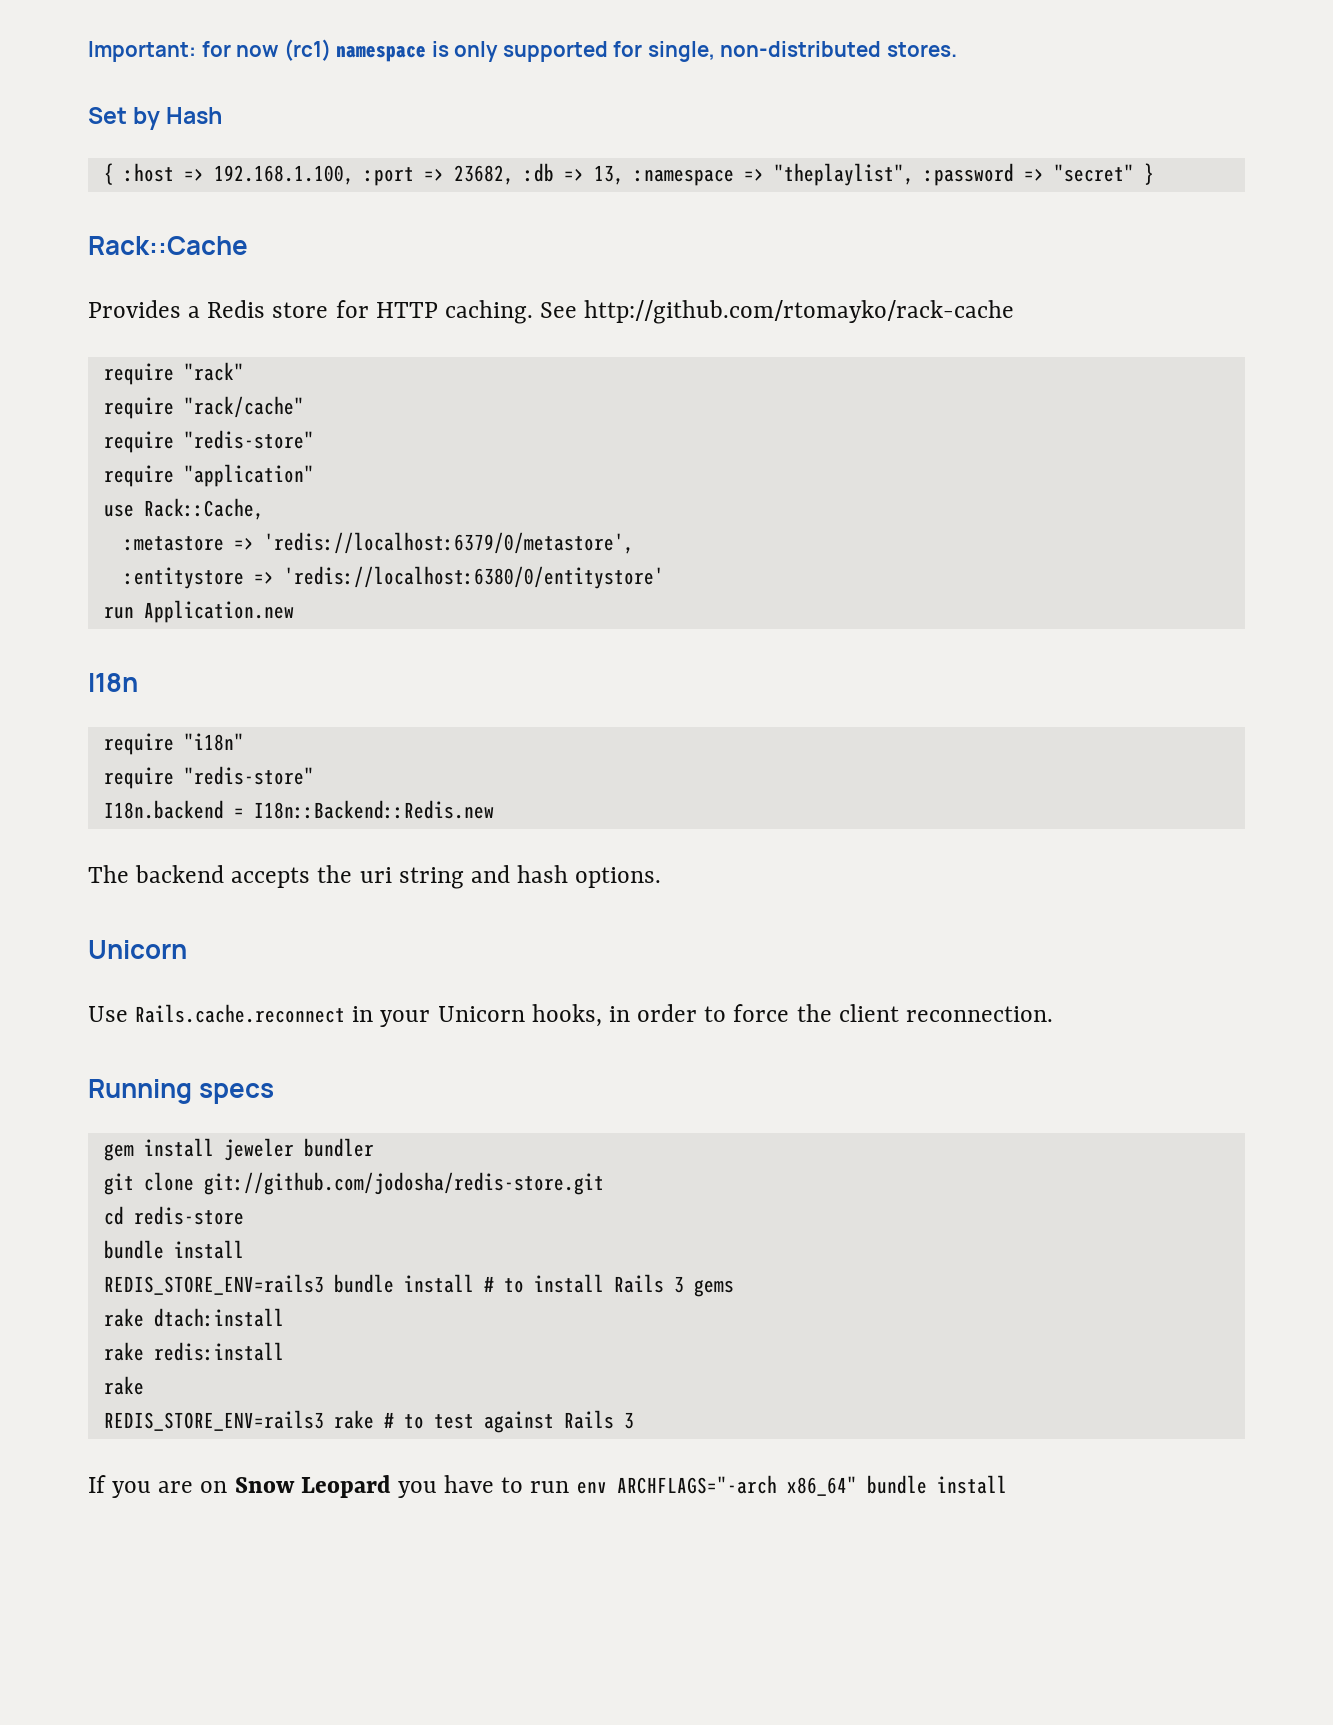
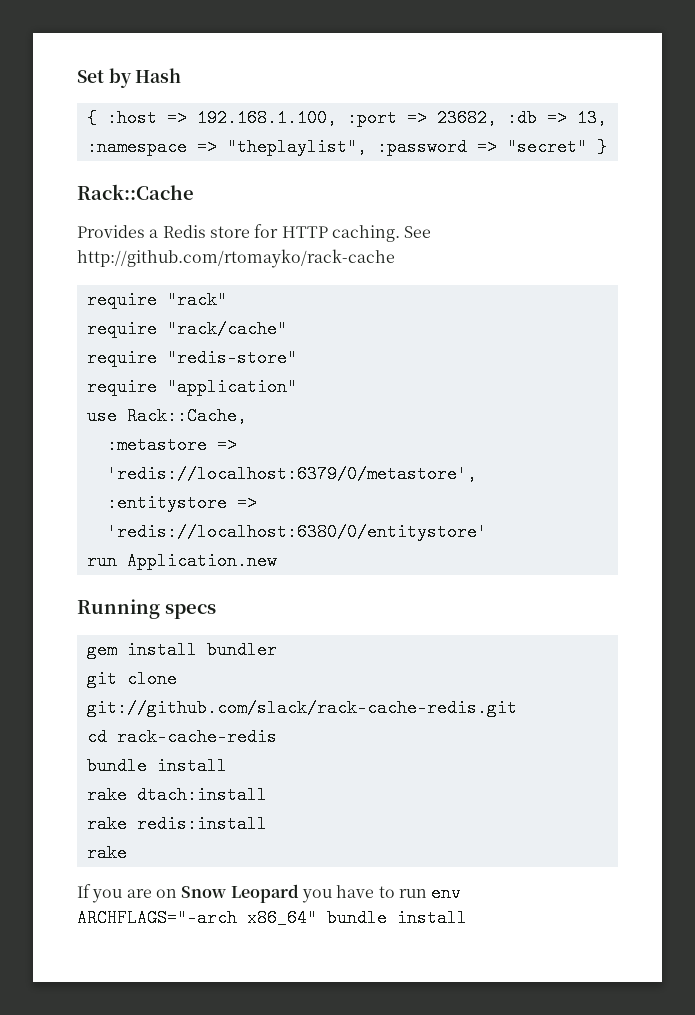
[88,39,957,62] Important: for now (rc1) namespace is only supported for single, non-distributed stores. // -> (77, 76) none
[88,673,138,692] [103,733,244,755] [103,766,314,789] [103,800,494,819] [88,865,662,889] [88,940,187,959] [88,1004,1053,1027] // I18n // require "i18n" // require "redis-store" // I18n.backend = I18n::Backend::Redis.new // The backend accepts the uri string and hash options. // Unicorn // Use Rails.cache.reconnect in your Unicorn hooks, in order to force the client reconnection. -> (277, 561) none
[223,1138,294,1161] jeweler -> (197, 650) none
[203,1172,604,1195] git://github.com/jodosha/redis-store.git -> [86,699,517,717] git://github.com/slack/rack-cache-redis.git
[133,1206,244,1225] [103,1240,244,1259] [103,1274,734,1297] redis-store // bundle install // REDIS_STORE_ENV=rails3 bundle install # to install Rails 3 gems -> [116,728,277,746] [86,757,227,775] rack-cache-redis // bundle install
[103,1410,634,1433] // REDIS_STORE_ENV=rails3 rake # to test against Rails 3 -> (127, 853) none

